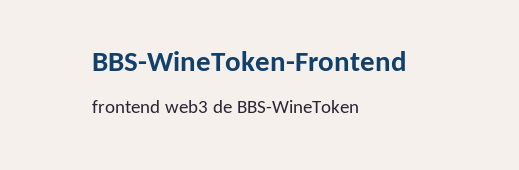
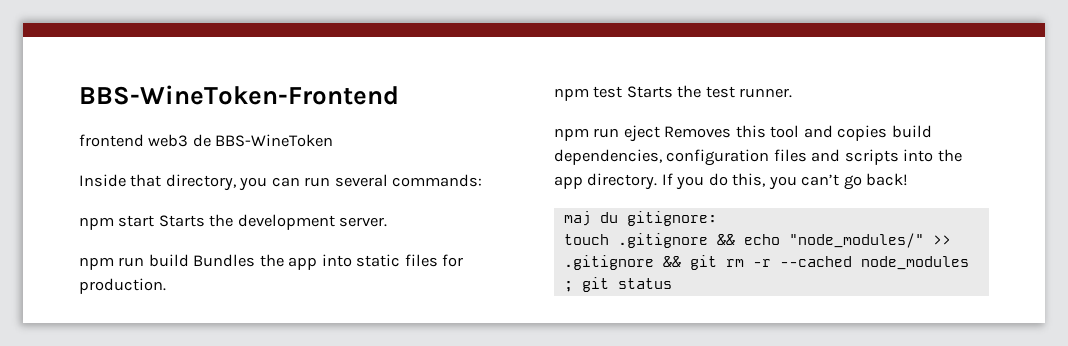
(359, 106) none -> [79,174,483,191] [79,214,388,230] [79,254,464,270] [79,278,166,294] [554,85,793,101] [554,125,932,142] [554,149,962,166] [554,173,909,190] [563,211,717,226] [563,233,951,248] [563,255,969,270] [563,277,672,292] // Inside that directory, you can run several commands: // npm start Starts the development server. // npm run build Bundles the app into static files for production. // npm test Starts the test runner. // npm run eject Removes this tool and copies build dependencies, configuration files and scripts into the app directory. If you do this, you can’t go back! // maj du gitignore: // touch .gitignore && echo "node_modules/" >> .gitignore && git rm -r --cached node_modules ; git status

